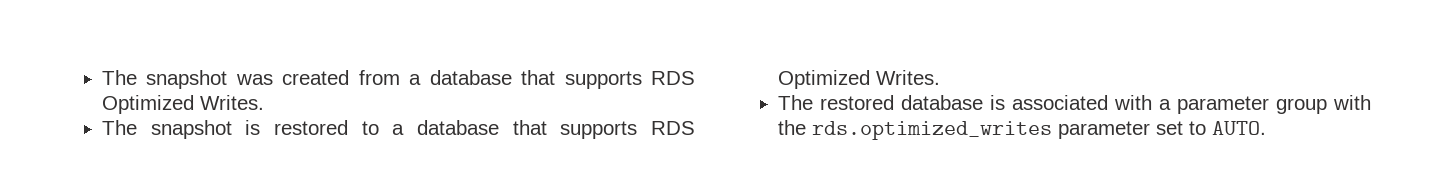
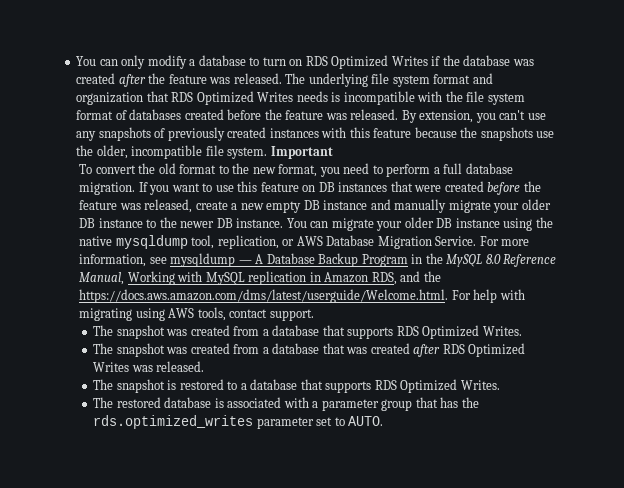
(101, 77) none -> [76,55,534,69] [76,73,493,87] [76,91,525,105] [76,109,546,123] [76,127,555,141] [76,145,333,159] [79,163,513,177] [79,181,541,195] [79,199,551,213] [79,217,553,231] [79,235,530,249] [79,253,557,267] [79,271,441,285] [79,289,525,303] [79,307,314,321] You can only modify a database to turn on RDS Optimized Writes if the database was created after the feature was released. The underlying file system format and organization that RDS Optimized Writes needs is incompatible with the file system format of databases created before the feature was released. By extension, you can't use any snapshots of previously created instances with this feature because the snapshots use the older, incompatible file system. Important // To convert the old format to the new format, you need to perform a full database migration. If you want to use this feature on DB instances that were created before the feature was released, create a new empty DB instance and manually migrate your older DB instance to the newer DB instance. You can migrate your older DB instance using the native mysqldump tool, replication, or AWS Database Migration Service. For more information, see mysqldump — A Database Backup Program in the MySQL 8.0 Reference Manual, Working with MySQL replication in Amazon RDS, and the https://docs.aws.amazon.com/dms/latest/userguide/Welcome.html. For help with migrating using AWS tools, contact support. //
(264, 102) none -> [93,343,526,357] [93,361,205,372] // The snapshot was created from a database that was created after RDS Optimized Writes was released.
[1333,95,1371,110] with -> [415,397,459,408] that has

